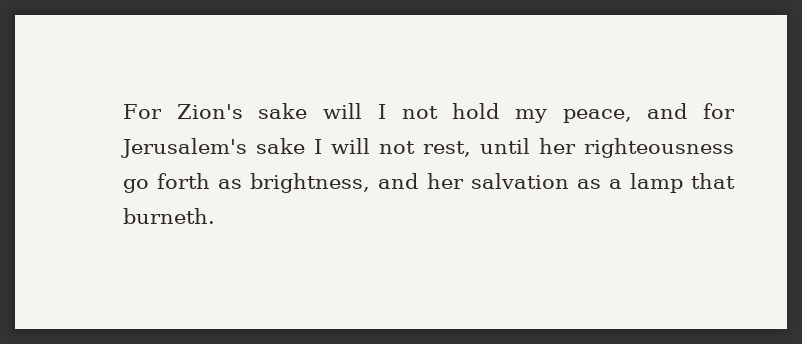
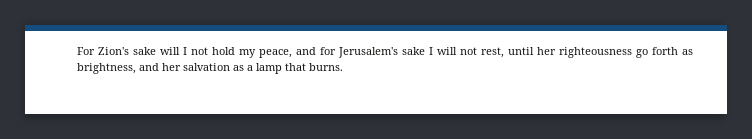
[123,208,215,224] burneth. -> [309,63,343,71] burns.

